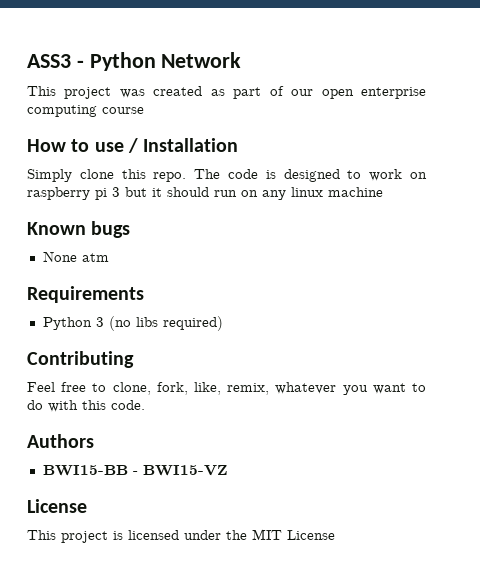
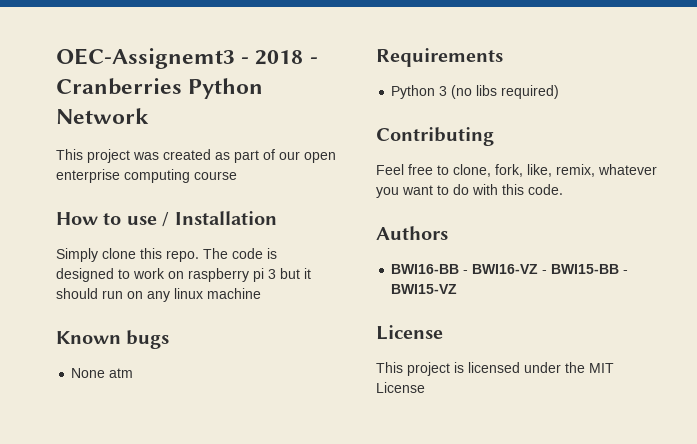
[27,54,84,68] ASS3 - -> [56,48,318,69] [56,78,182,95] OEC-Assignemt3 - 2018 - Cranberries
(94, 441) none -> [391,264,548,274] BWI16-BB - BWI16-VZ -

